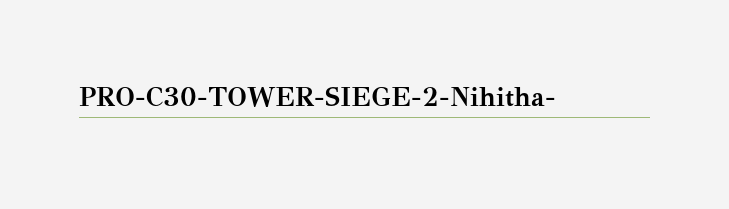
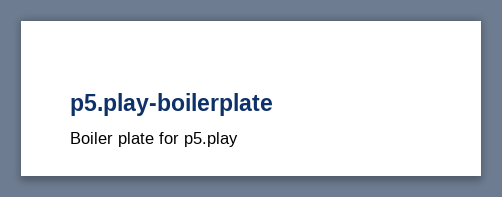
[79,86,556,107] PRO-C30-TOWER-SIEGE-2-Nihitha- -> [70,93,273,116] [70,132,238,147] p5.play-boilerplate // Boiler plate for p5.play

